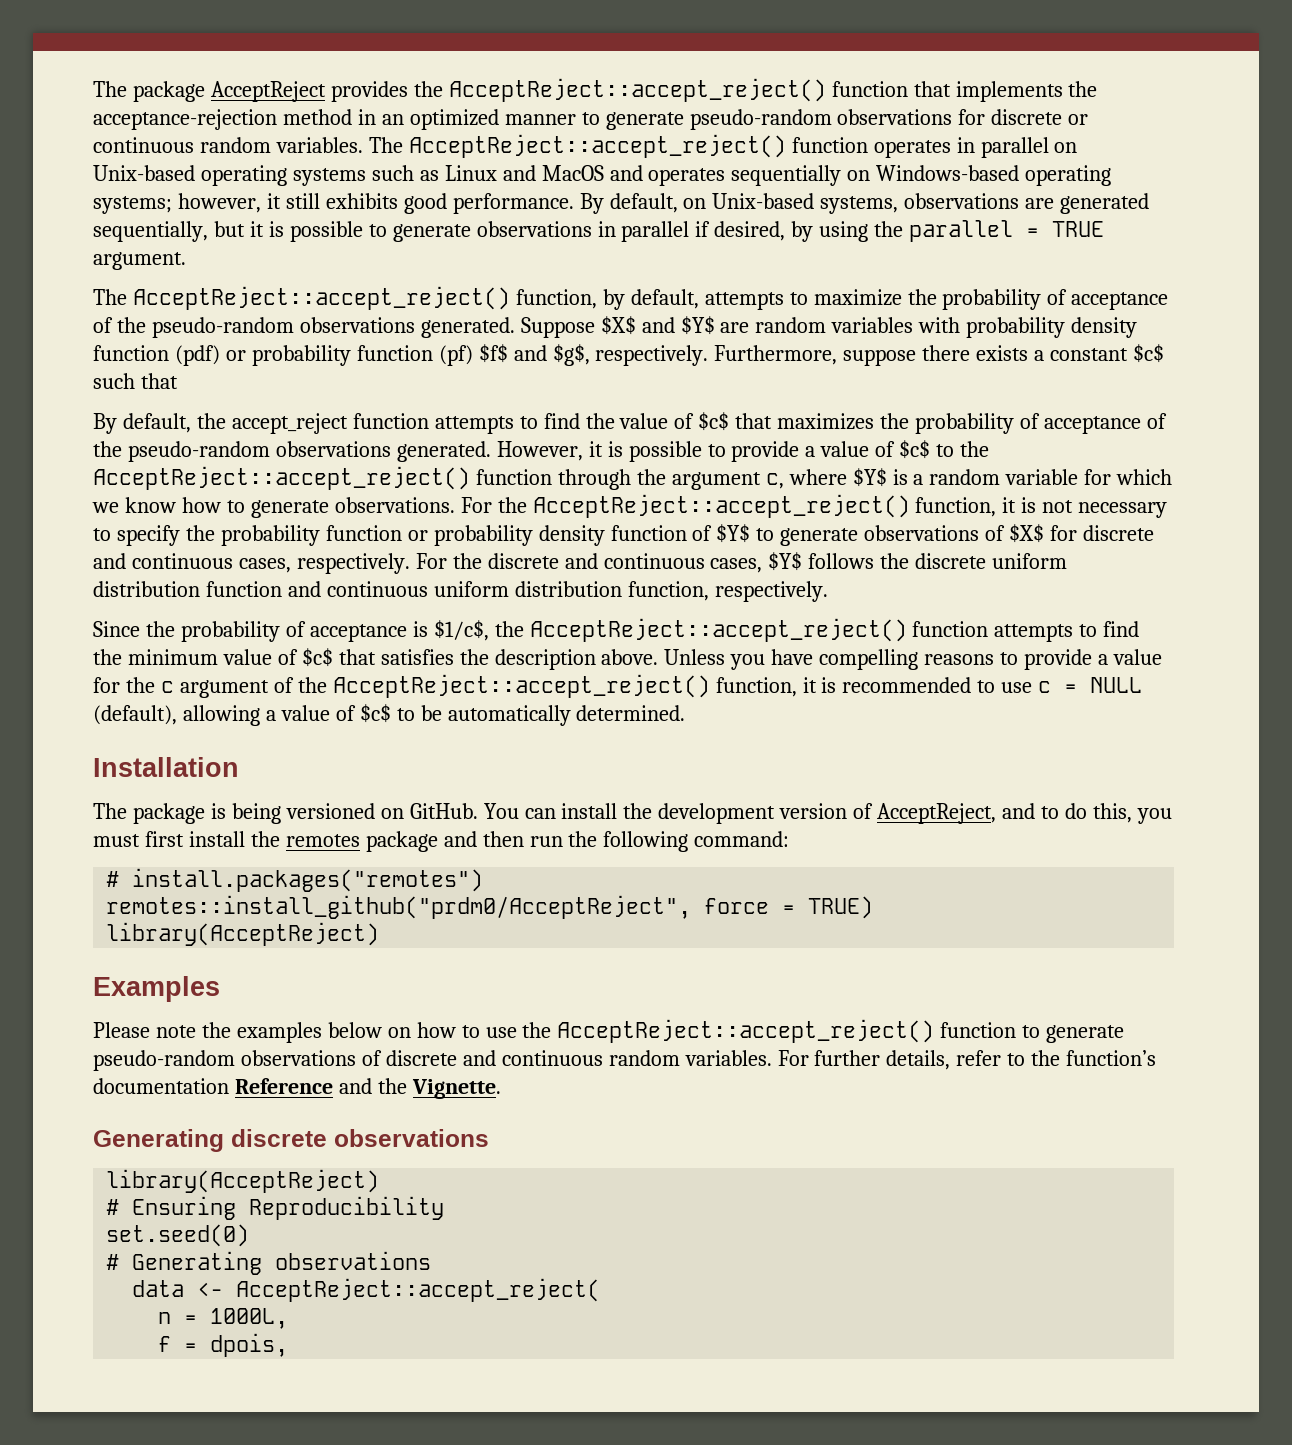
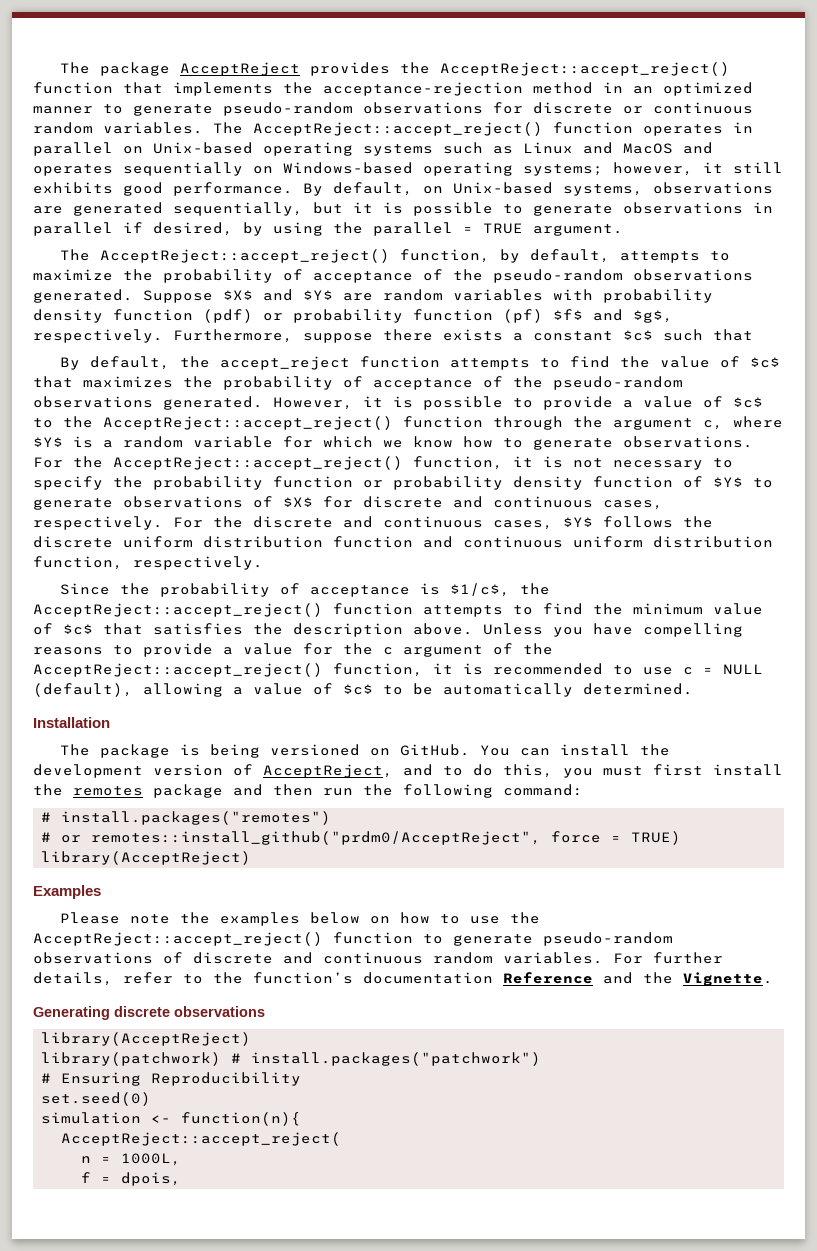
(484, 880) none -> [41,832,82,843] # or
(380, 1181) none -> [41,1052,542,1066] // library(patchwork) # install.packages("patchwork")
[106,1251,432,1275] [132,1280,224,1297] # Generating observations // data <- -> [41,1112,302,1126] simulation <- function(n){ //

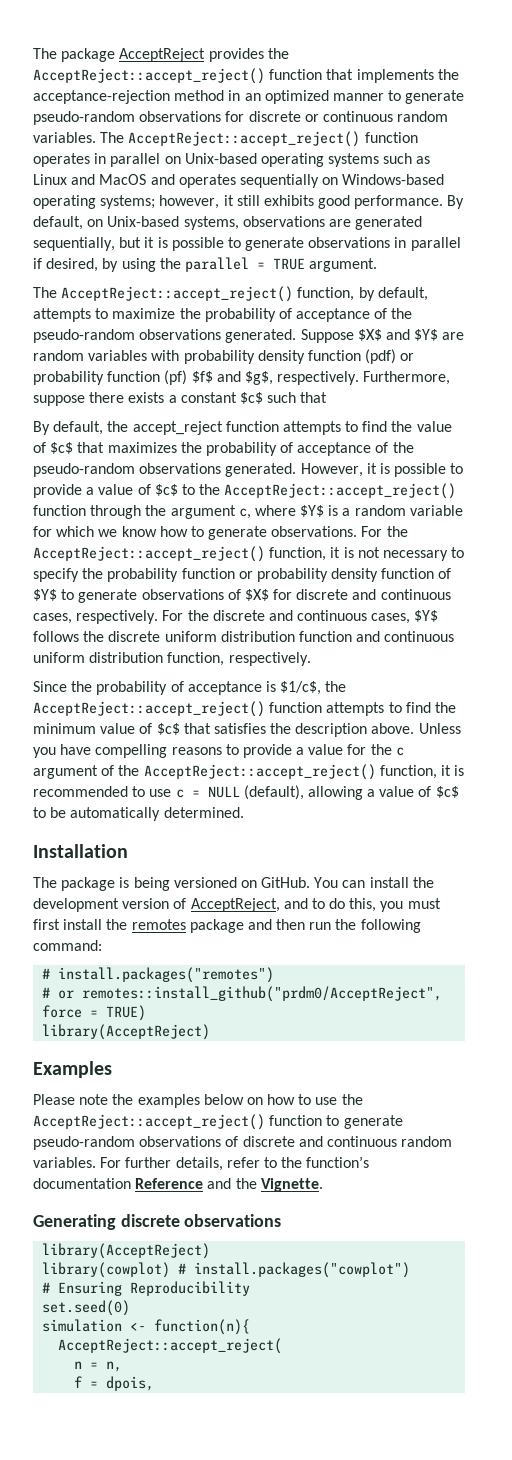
[41,1052,542,1066] library(patchwork) # install.packages("patchwork") -> [42,1262,411,1278] library(cowplot) # install.packages("cowplot")
[121,1153,182,1166] 1000L, -> [106,1361,123,1372] n,

